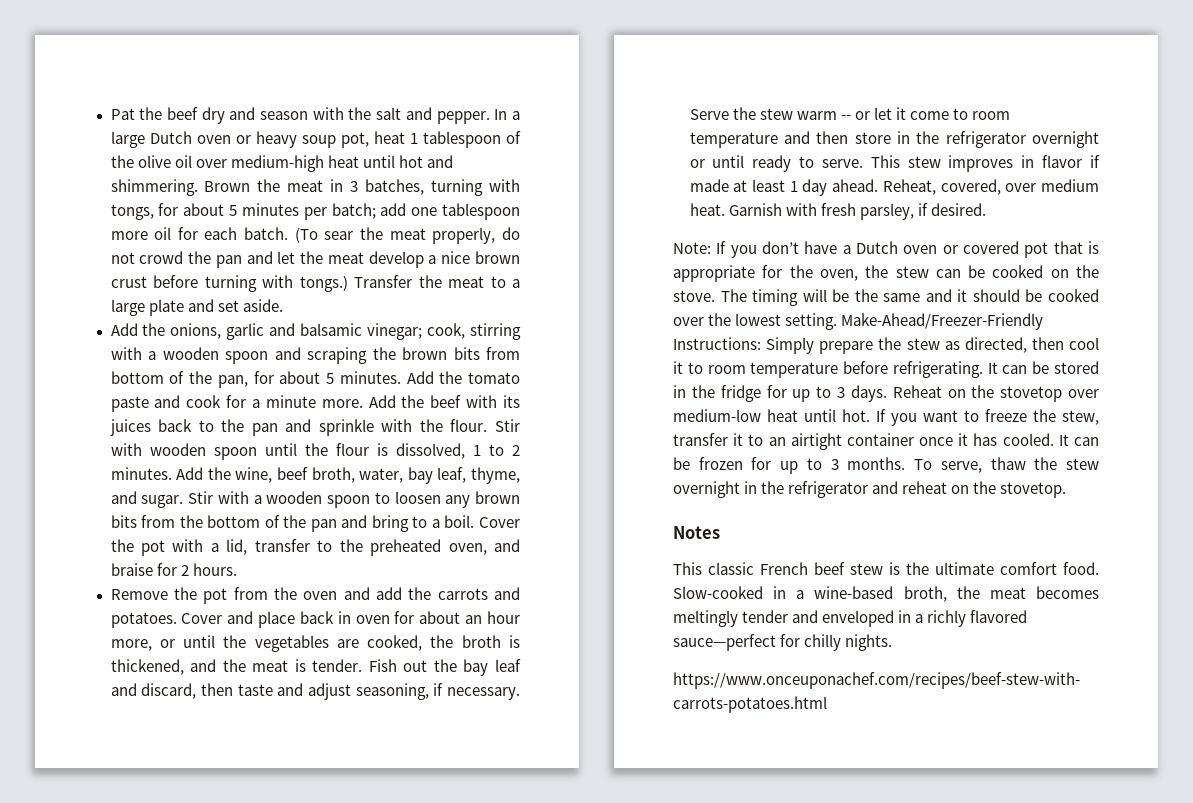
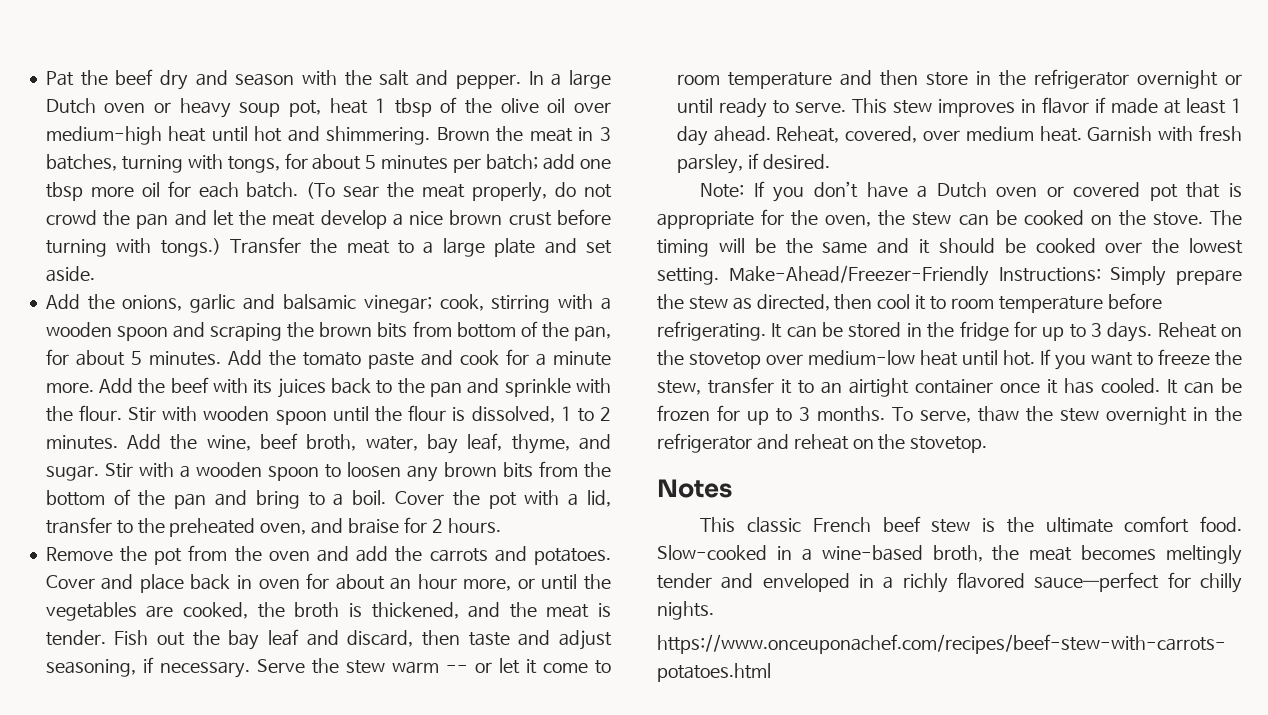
[422,131,501,148] tablespoon -> [394,98,432,117] tbsp
[442,203,520,220] tablespoon -> [45,182,83,201] tbsp

